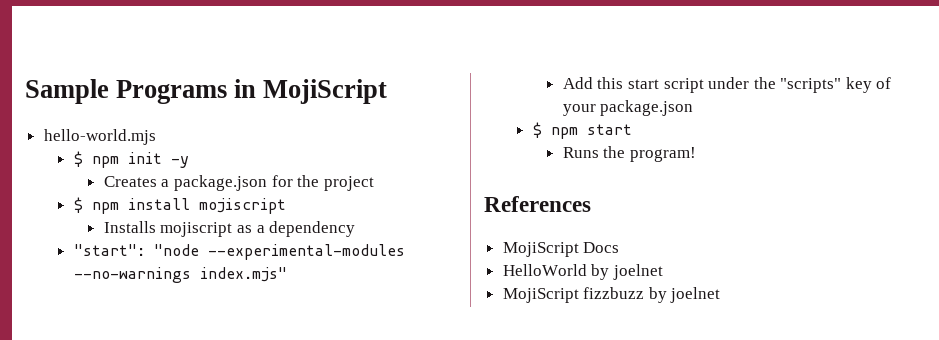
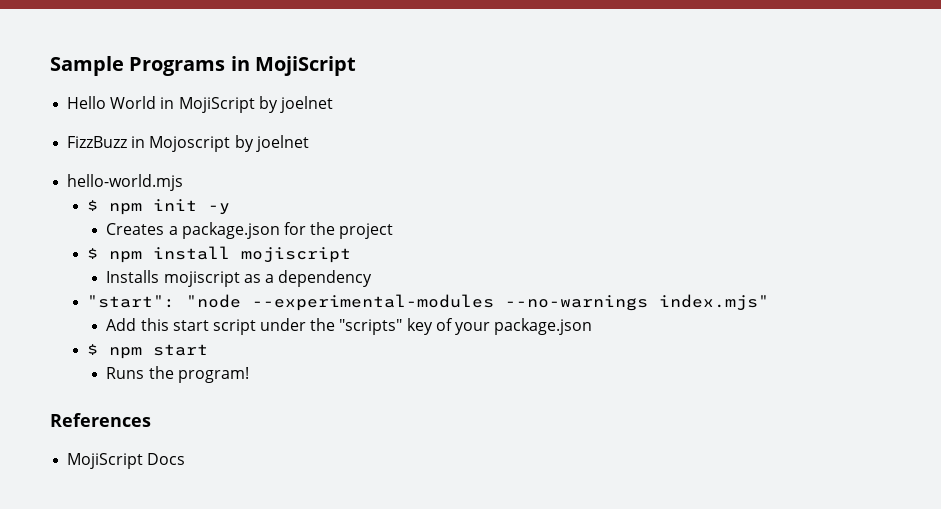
(388, 91) none -> [67,96,333,113] [67,135,309,152] // Hello World in MojiScript by joelnet // FizzBuzz in Mojoscript by joelnet
[502,264,663,280] [502,287,721,303] // HelloWorld by joelnet // MojiScript fizzbuzz by joelnet -> (186, 459) none

